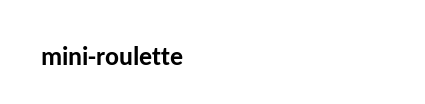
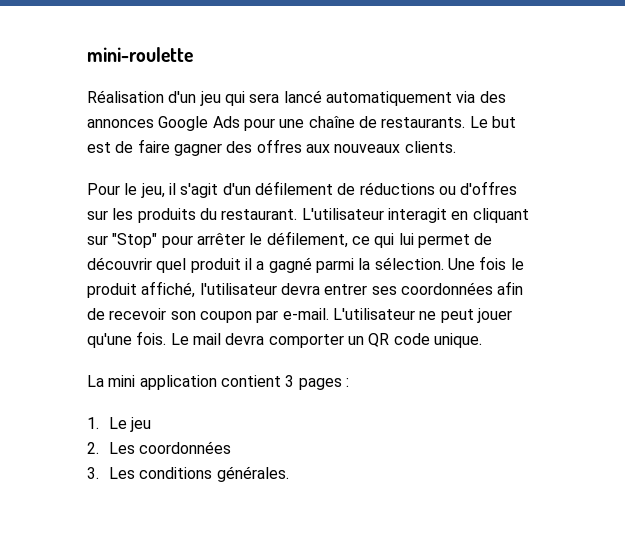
(183, 55) none -> [87,90,506,106] [87,116,516,131] [87,139,456,156] [87,181,518,198] [87,208,529,223] [87,231,493,248] [87,256,524,273] [87,281,524,298] [87,308,512,323] [87,331,482,348] [87,375,349,390] [87,417,152,432] [87,441,232,454] [87,466,289,482] // Réalisation d'un jeu qui sera lancé automatiquement via des annonces Google Ads pour une chaîne de restaurants. Le but est de faire gagner des offres aux nouveaux clients. // Pour le jeu, il s'agit d'un défilement de réductions ou d'offres sur les produits du restaurant. L'utilisateur interagit en cliquant sur "Stop" pour arrêter le défilement, ce qui lui permet de découvrir quel produit il a gagné parmi la sélection. Une fois le produit affiché, l'utilisateur devra entrer ses coordonnées afin de recevoir son coupon par e-mail. L'utilisateur ne peut jouer qu'une fois. Le mail devra comporter un QR code unique. // La mini application contient 3 pages : // 1. Le jeu // 2. Les coordonnées // 3. Les conditions générales.

